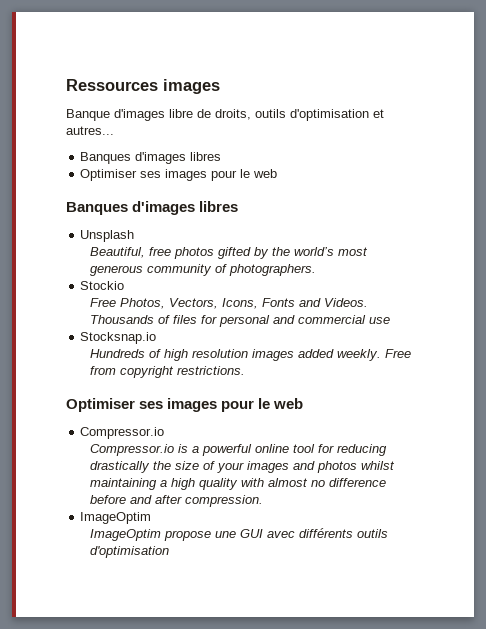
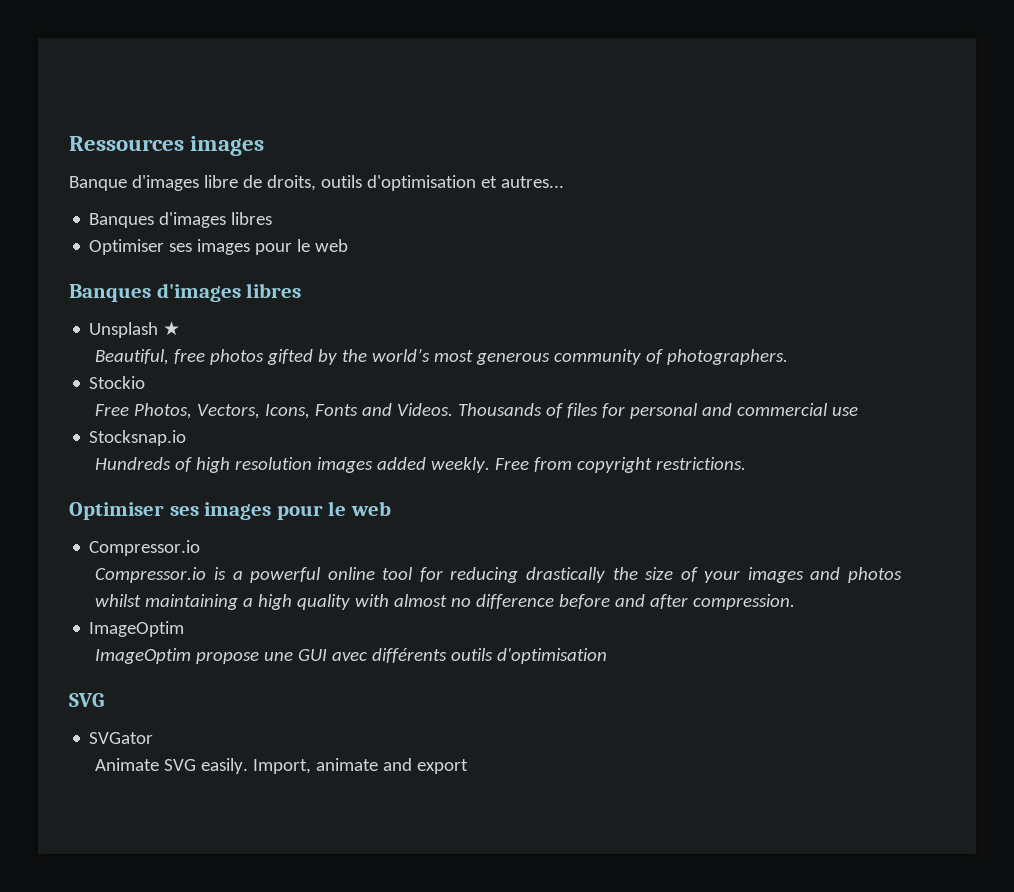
(135, 236) none -> [163,321,181,336] ★
(170, 552) none -> [69,693,104,707] [89,732,154,744] [95,758,469,774] // SVG // SVGator // Animate SVG easily. Import, animate and export

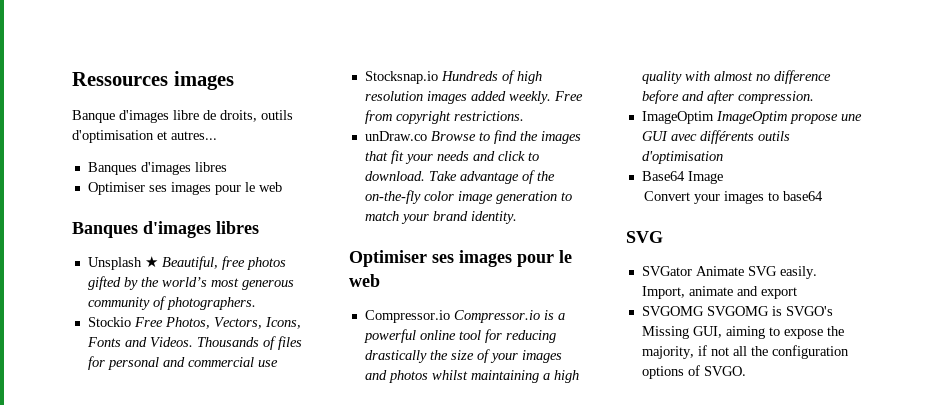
(181, 328) // -> (158, 262) none
(146, 382) // -> (131, 322) none
(187, 438) // -> (438, 77) none
(747, 463) none -> [364,130,581,144] [364,150,539,164] [364,170,555,184] [364,190,572,204] [364,211,517,224] // unDraw.co Browse to find the images that fit your needs and click to download. Take advantage of the on-the-fly color image generation to match your brand identity.
(201, 548) // -> (450, 316) none
(185, 629) // -> (714, 117) none
(608, 656) none -> [641,171,723,184] [643,191,823,204] // Base64 Image // Convert your images to base64
(154, 738) // -> (692, 271) none
(469, 766) none -> [641,306,833,316] [641,326,844,339] [641,345,849,359] [641,365,746,379] // SVGOMG SVGOMG is SVGO's Missing GUI, aiming to expose the majority, if not all the configuration options of SVGO.

